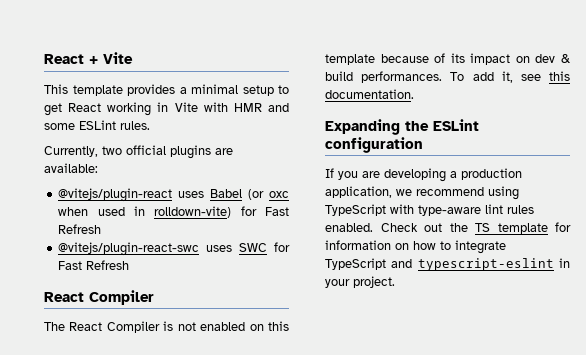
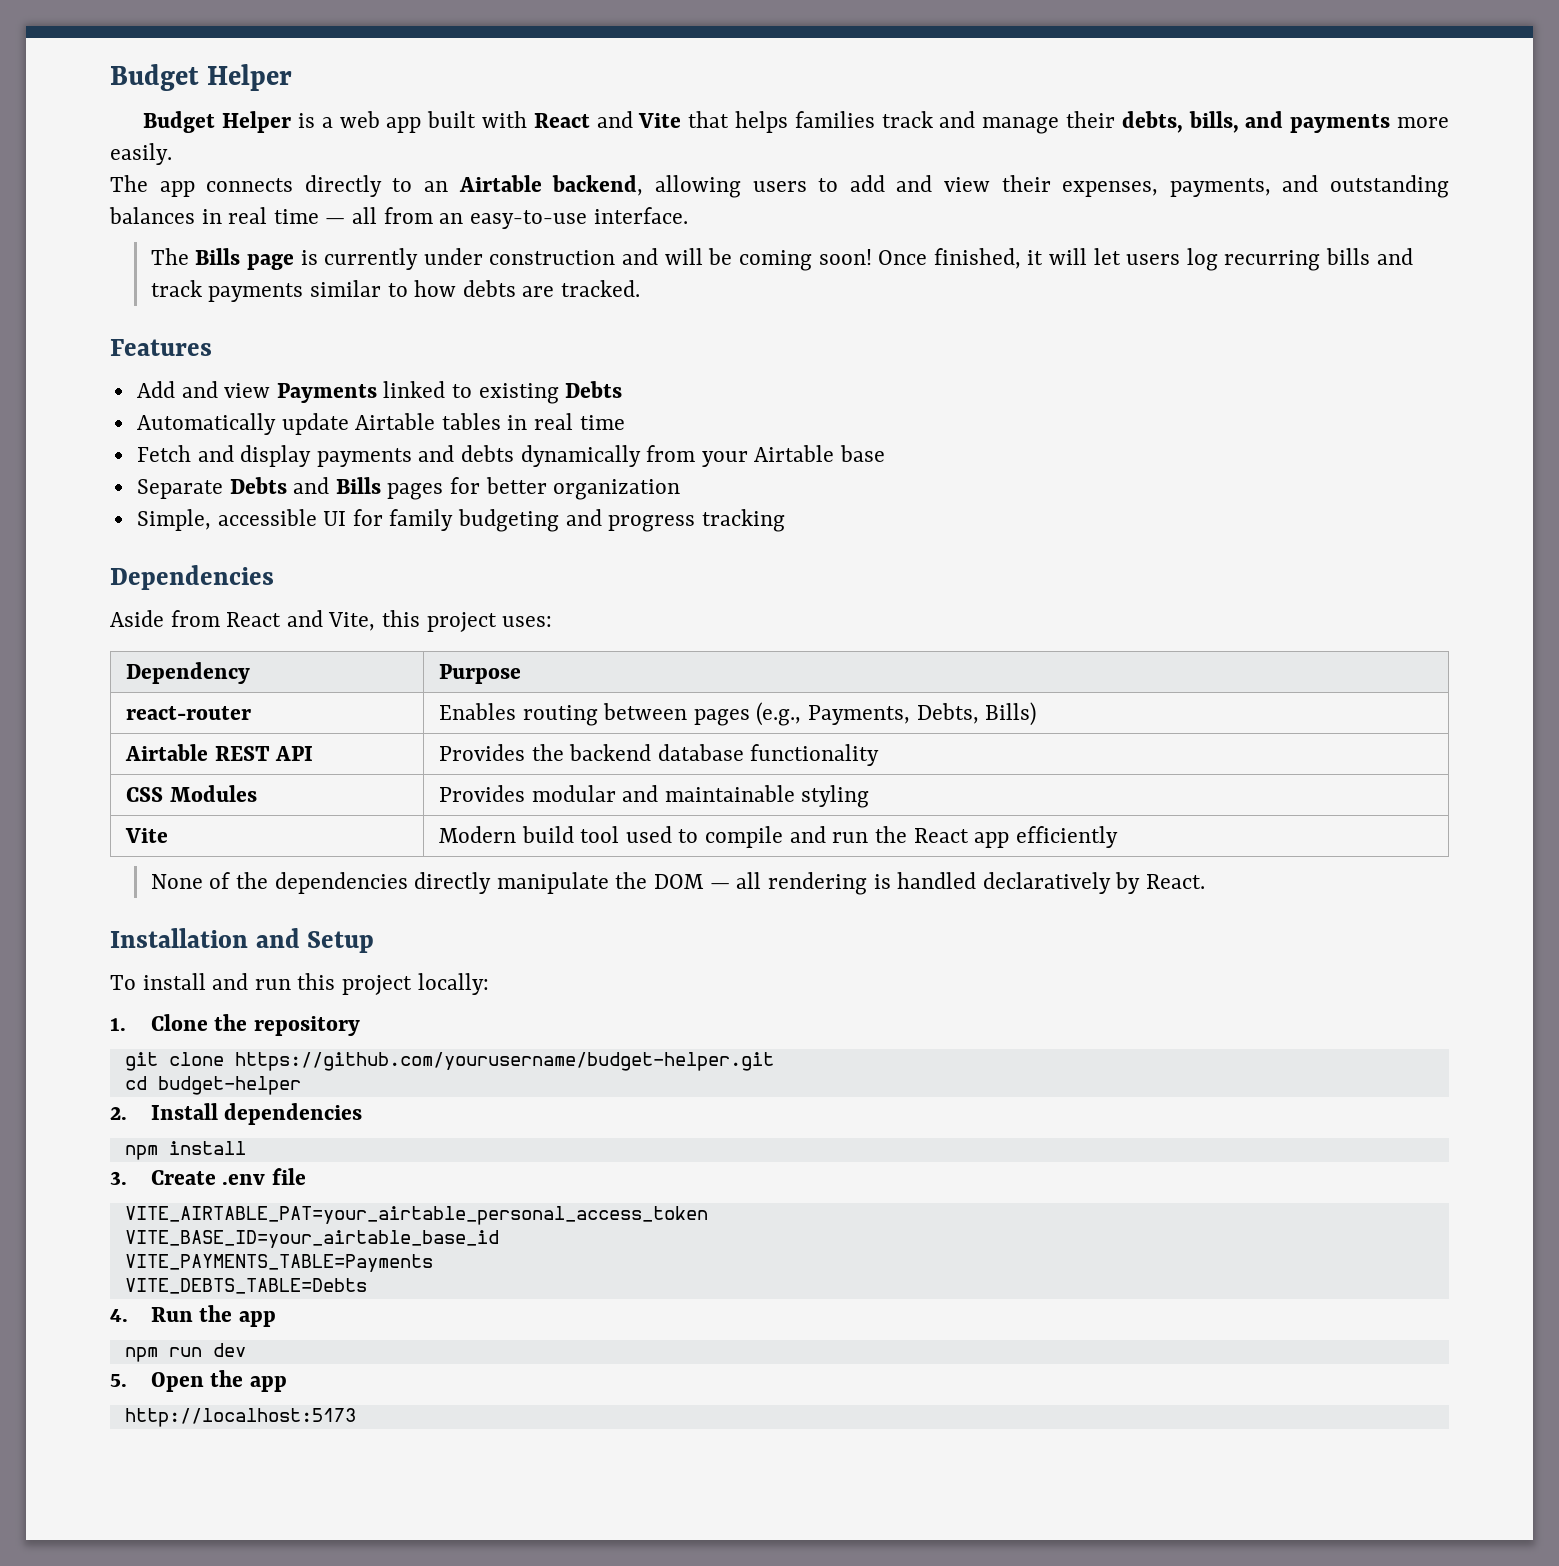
[44,52,133,64] [44,84,289,96] [44,102,289,116] [44,120,150,130] [44,145,233,159] [44,163,98,173] [58,188,290,202] [58,206,289,218] [58,224,102,234] [58,242,290,256] [58,260,130,270] [44,290,154,305] [44,321,289,333] [325,53,571,65] [325,71,570,83] [325,89,414,99] [325,119,479,135] [325,137,423,153] [325,168,522,182] [325,186,519,200] [325,204,534,216] [325,222,571,234] [325,240,506,254] [325,258,570,271] [325,276,395,288] React + Vite // This template provides a minimal setup to get React working in Vite with HMR and some ESLint rules. // Currently, two official plugins are available: // @vitejs/plugin-react uses Babel (or oxc when used in rolldown-vite) for Fast Refresh // @vitejs/plugin-react-swc uses SWC for Fast Refresh // React Compiler // The React Compiler is not enabled on this template because of its impact on dev & build performances. To add it, see this documentation. // Expanding the ESLint configuration // If you are developing a production application, we recommend using TypeScript with type-aware lint rules enabled. Check out the TS template for information on how to integrate TypeScript and typescript-eslint in your project. -> [110,64,293,91] [143,111,1449,134] [110,143,172,165] [110,175,1449,198] [109,207,688,229] [150,248,1413,271] [150,280,641,302] [110,339,212,356] [136,381,623,404] [136,413,625,435] [136,445,886,467] [136,477,681,500] [136,509,785,532] [110,565,274,590] [110,610,553,632] [125,662,250,684] [438,664,521,684] [125,706,251,720] [438,702,1037,726] [124,744,314,761] [438,744,880,766] [125,785,257,802] [438,785,870,808] [124,828,168,843] [438,826,1118,848] [150,872,1205,895] [110,928,375,953] [110,973,489,995] [110,1014,360,1036] [124,1052,774,1071] [124,1076,301,1095] [110,1103,363,1125] [124,1141,246,1160] [110,1168,306,1185] [124,1206,708,1225] [124,1230,499,1248] [124,1254,433,1272] [124,1278,367,1294] [110,1305,276,1327] [124,1343,246,1362] [110,1370,287,1392] [124,1408,356,1427] Budget Helper // Budget Helper is a web app built with React and Vite that helps families track and manage their debts, bills, and payments more easily. // The app connects directly to an Airtable backend, allowing users to add and view their expenses, payments, and outstanding balances in real time — all from an easy-to-use interface. // The Bills page is currently under construction and will be coming soon! Once finished, it will let users log recurring bills and track payments similar to how debts are tracked. // Features // Add and view Payments linked to existing Debts // Automatically update Airtable tables in real time // Fetch and display payments and debts dynamically from your Airtable base // Separate Debts and Bills pages for better organization // Simple, accessible UI for family budgeting and progress tracking // Dependencies // Aside from React and Vite, this project uses: // Dependency | Purpose // react-router | Enables routing between pages (e.g., Payments, Debts, Bills) // Airtable REST API | Provides the backend database functionality // CSS Modules | Provides modular and maintainable styling // Vite | Modern build tool used to compile and run the React app efficiently // None of the dependencies directly manipulate the DOM — all rendering is handled declaratively by React. // Installation and Setup // To install and run this project locally: // 1. Clone the repository // git clone https://github.com/yourusername/budget-helper.git // cd budget-helper // 2. Install dependencies // npm install // 3. Create .env file // VITE_AIRTABLE_PAT=your_airtable_personal_access_token // VITE_BASE_ID=your_airtable_base_id // VITE_PAYMENTS_TABLE=Payments // VITE_DEBTS_TABLE=Debts // 4. Run the app // npm run dev // 5. Open the app // http://localhost:5173

